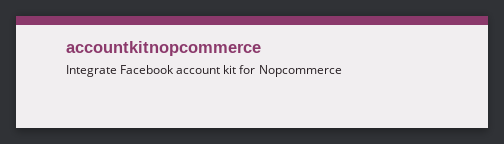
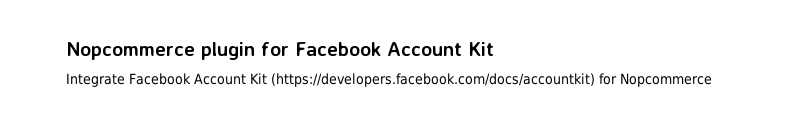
[66,41,261,56] accountkitnopcommerce -> [66,42,494,60] Nopcommerce plugin for Facebook Account Kit
[176,65,237,74] account kit -> [193,73,595,87] Account Kit (https://developers.facebook.com/docs/accountkit)

